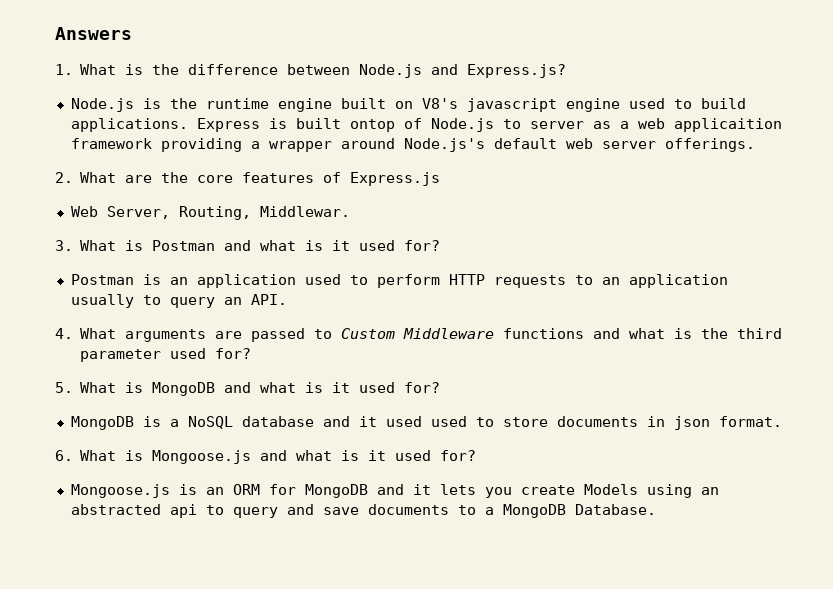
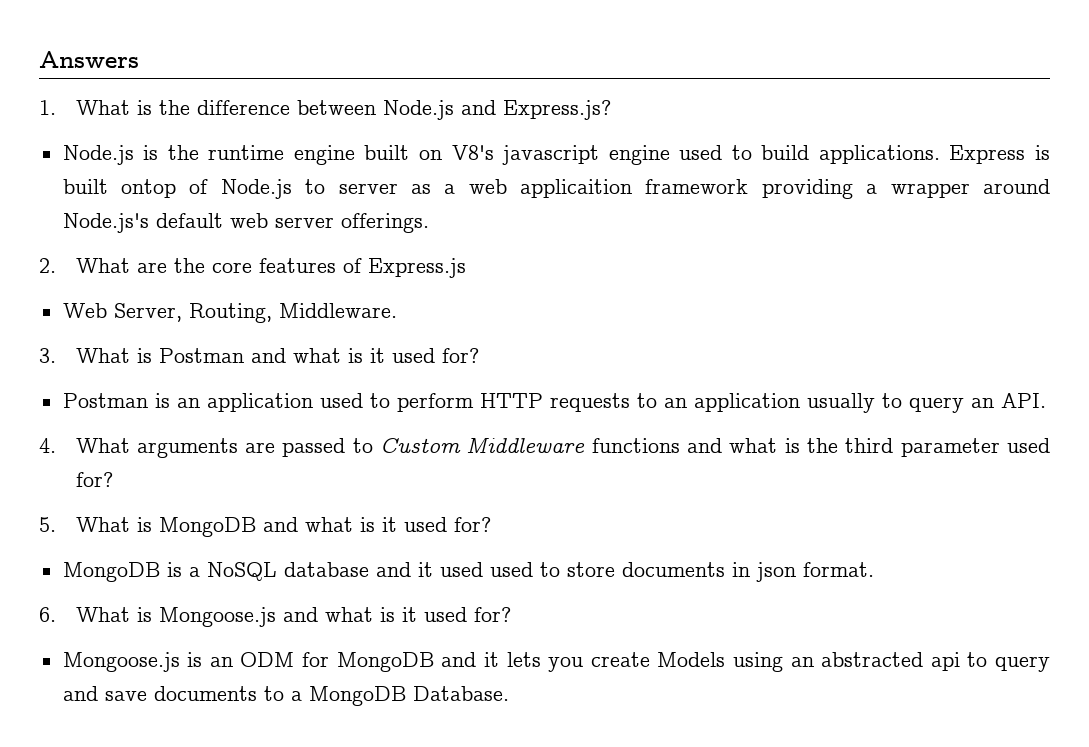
[259,206,350,217] Middlewar. -> [278,303,397,318] Middleware.
[232,484,260,495] ORM -> [240,652,295,667] ODM

